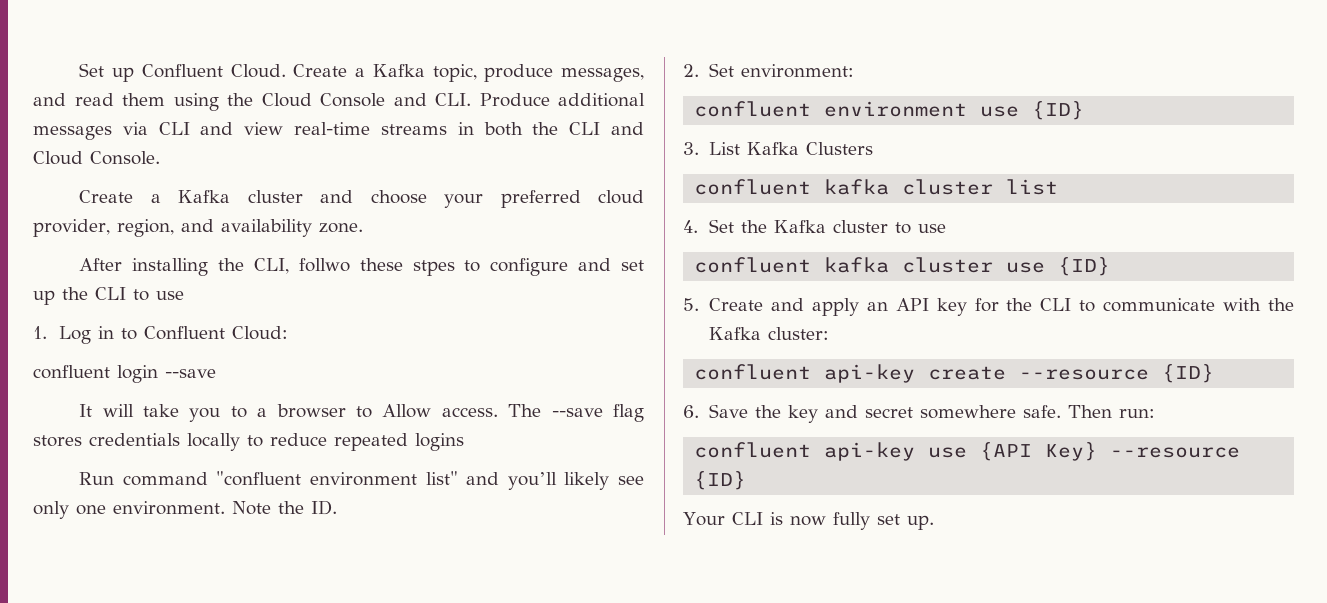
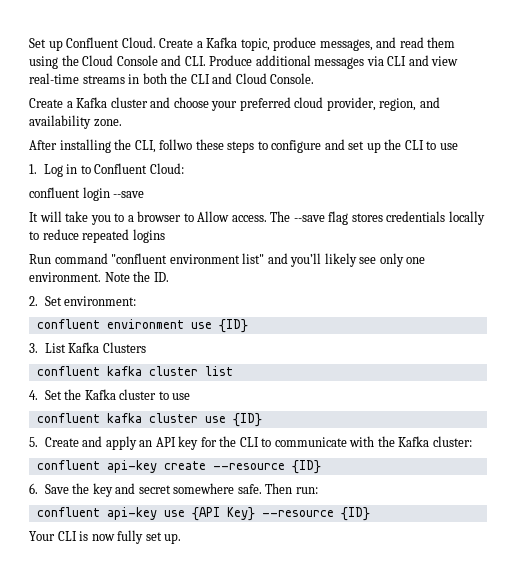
[412,260,455,276] stpes -> [227,141,255,153] steps

